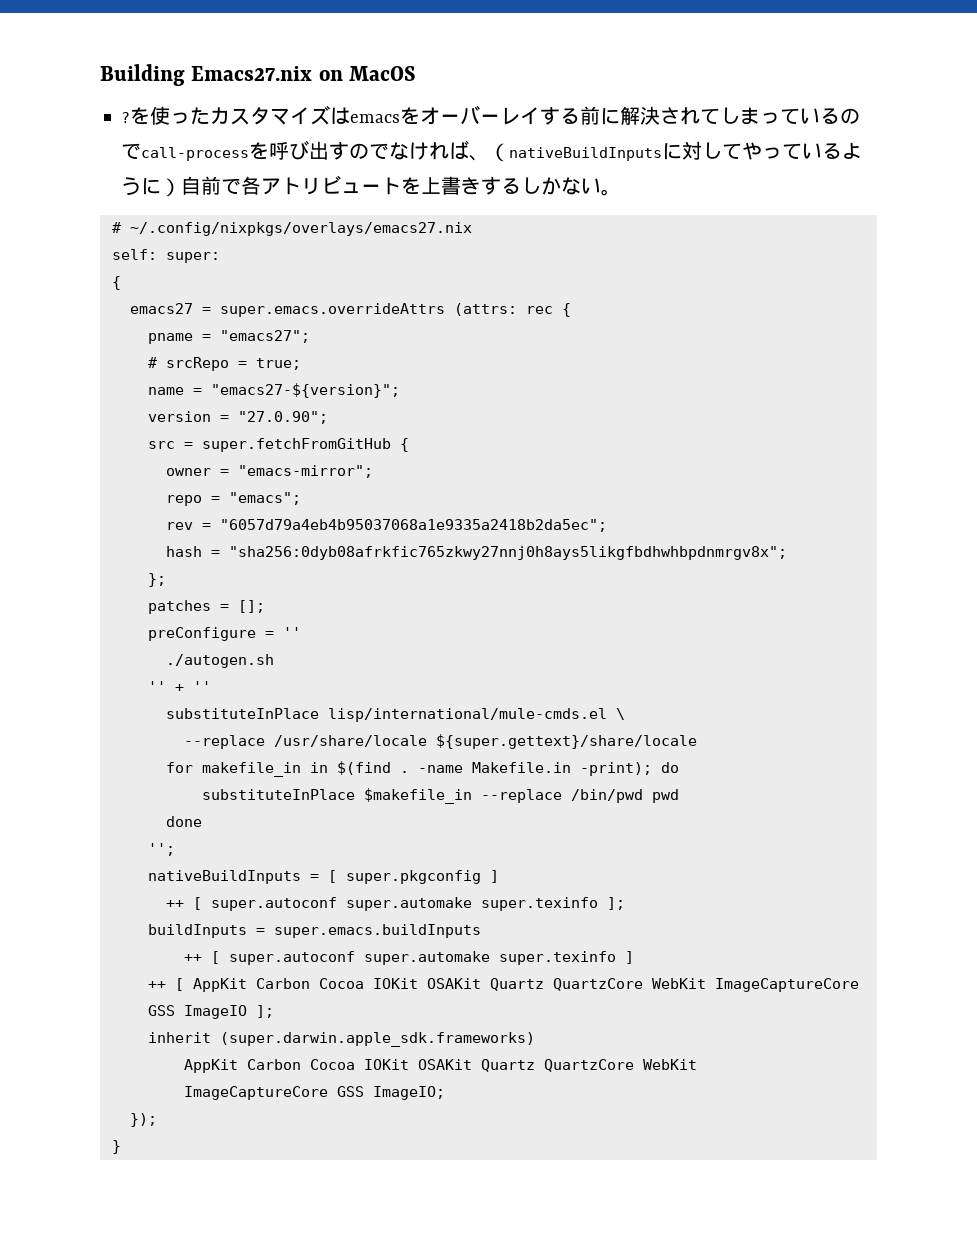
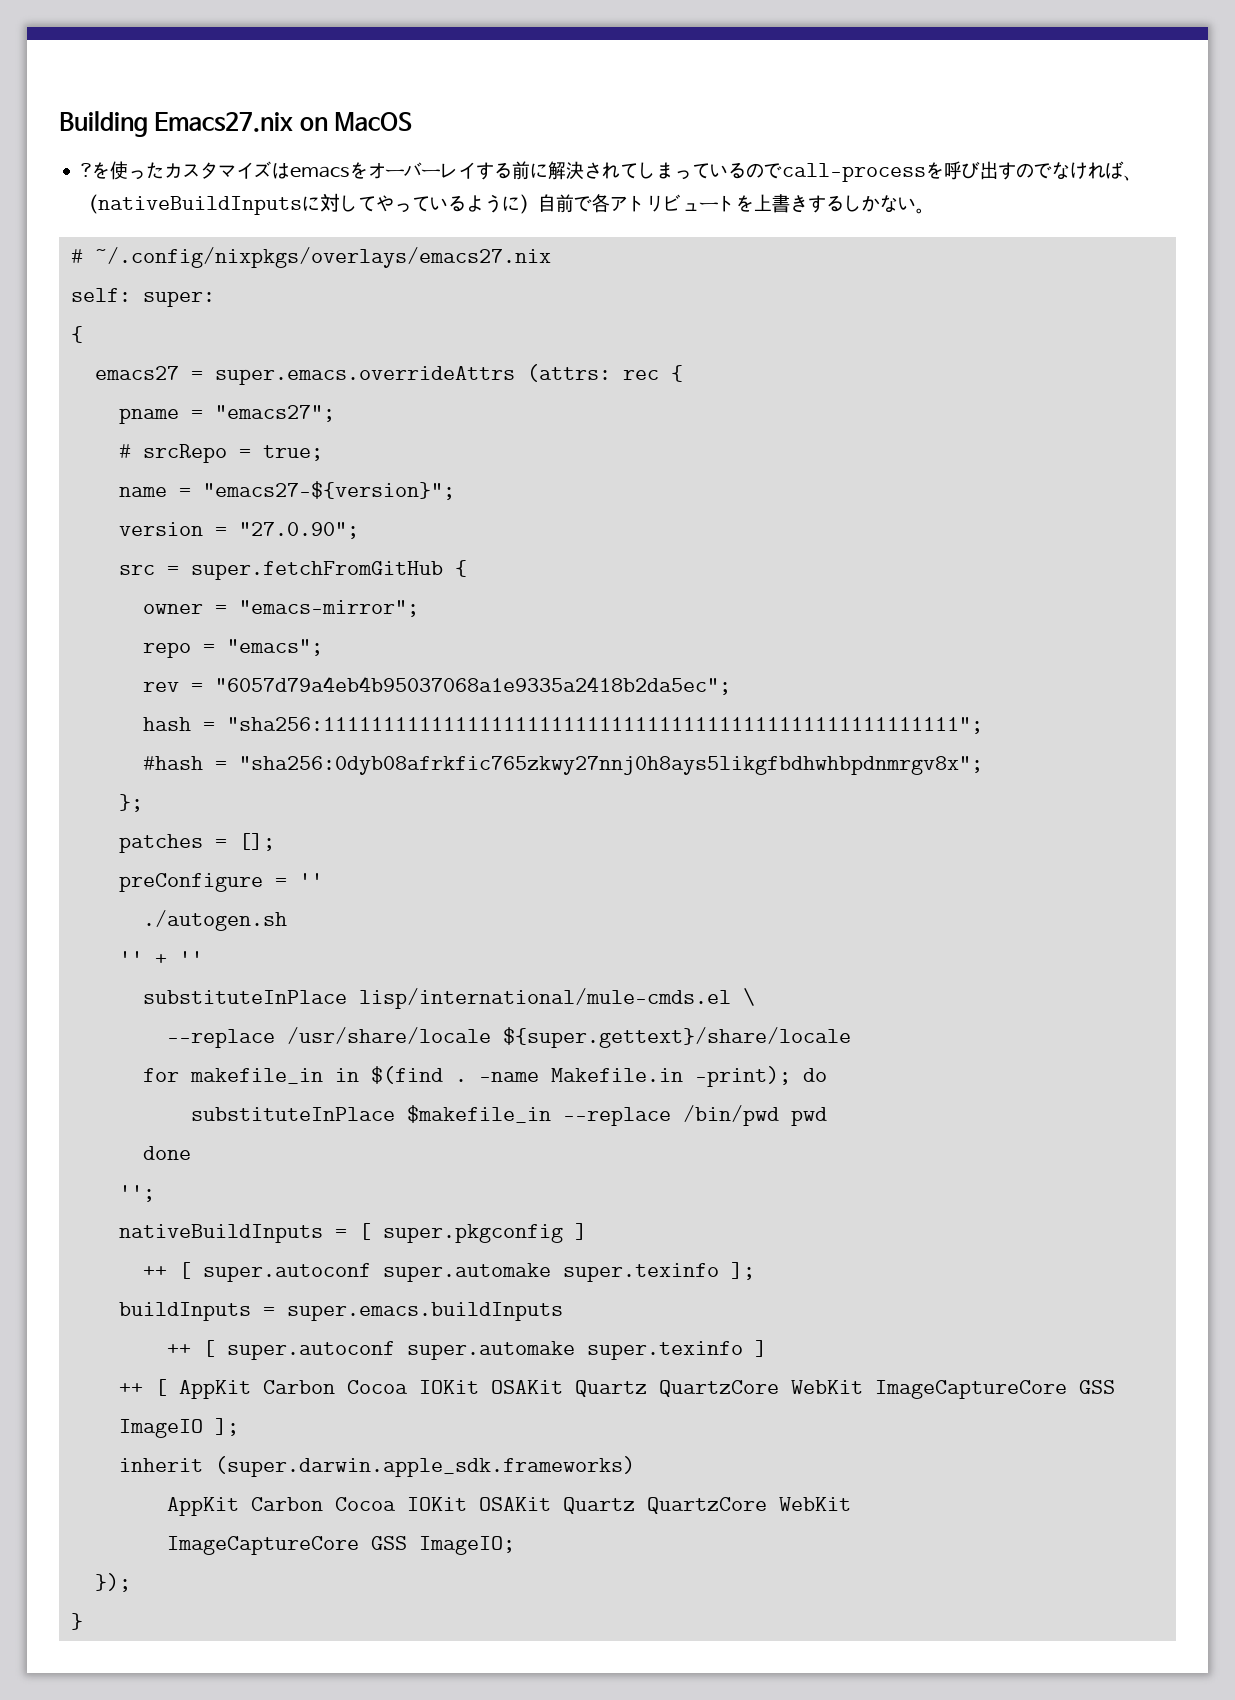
(220, 553) none -> [226,717,983,734] [142,756,227,770] "sha256:11111111111111111111111111111111111111111111111111111"; // #hash =

